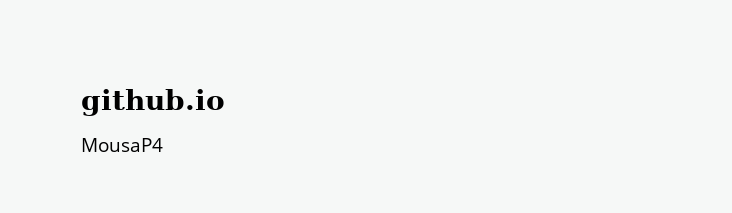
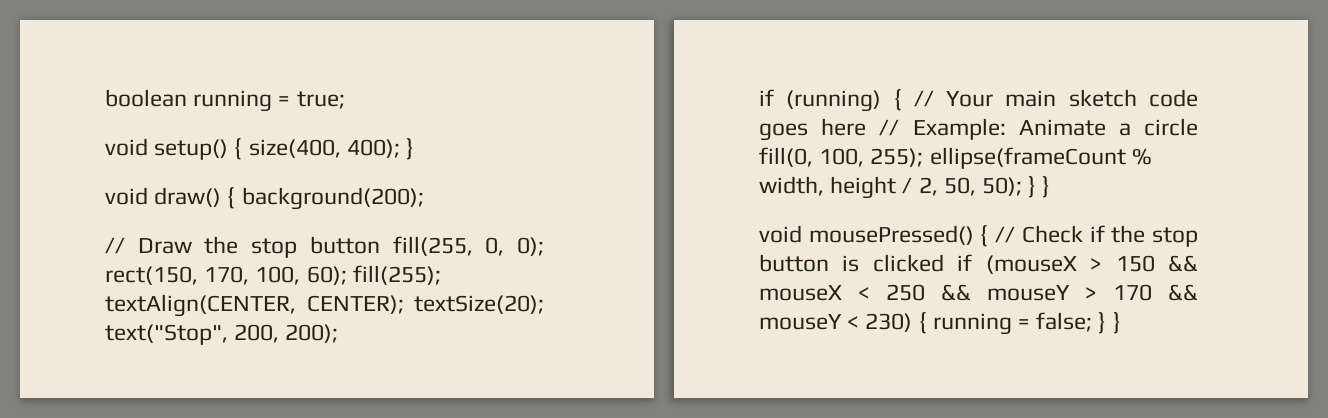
[81,89,225,116] [81,138,163,152] github.io // MousaP4 -> [105,89,345,112] [105,138,415,160] [105,187,424,210] [105,236,544,258] [105,265,441,285] [105,294,544,317] [105,324,339,345] [759,89,1198,112] [759,118,1198,141] [759,147,1152,169] [759,176,1051,199] [759,225,1198,247] [759,254,1198,274] [759,284,1198,301] [759,312,1121,335] boolean running = true; // void setup() { size(400, 400); } // void draw() { background(200); // // Draw the stop button fill(255, 0, 0); rect(150, 170, 100, 60); fill(255); textAlign(CENTER, CENTER); textSize(20); text("Stop", 200, 200); // if (running) { // Your main sketch code goes here // Example: Animate a circle fill(0, 100, 255); ellipse(frameCount % width, height / 2, 50, 50); } } // void mousePressed() { // Check if the stop button is clicked if (mouseX > 150 && mouseX < 250 && mouseY > 170 && mouseY < 230) { running = false; } }

